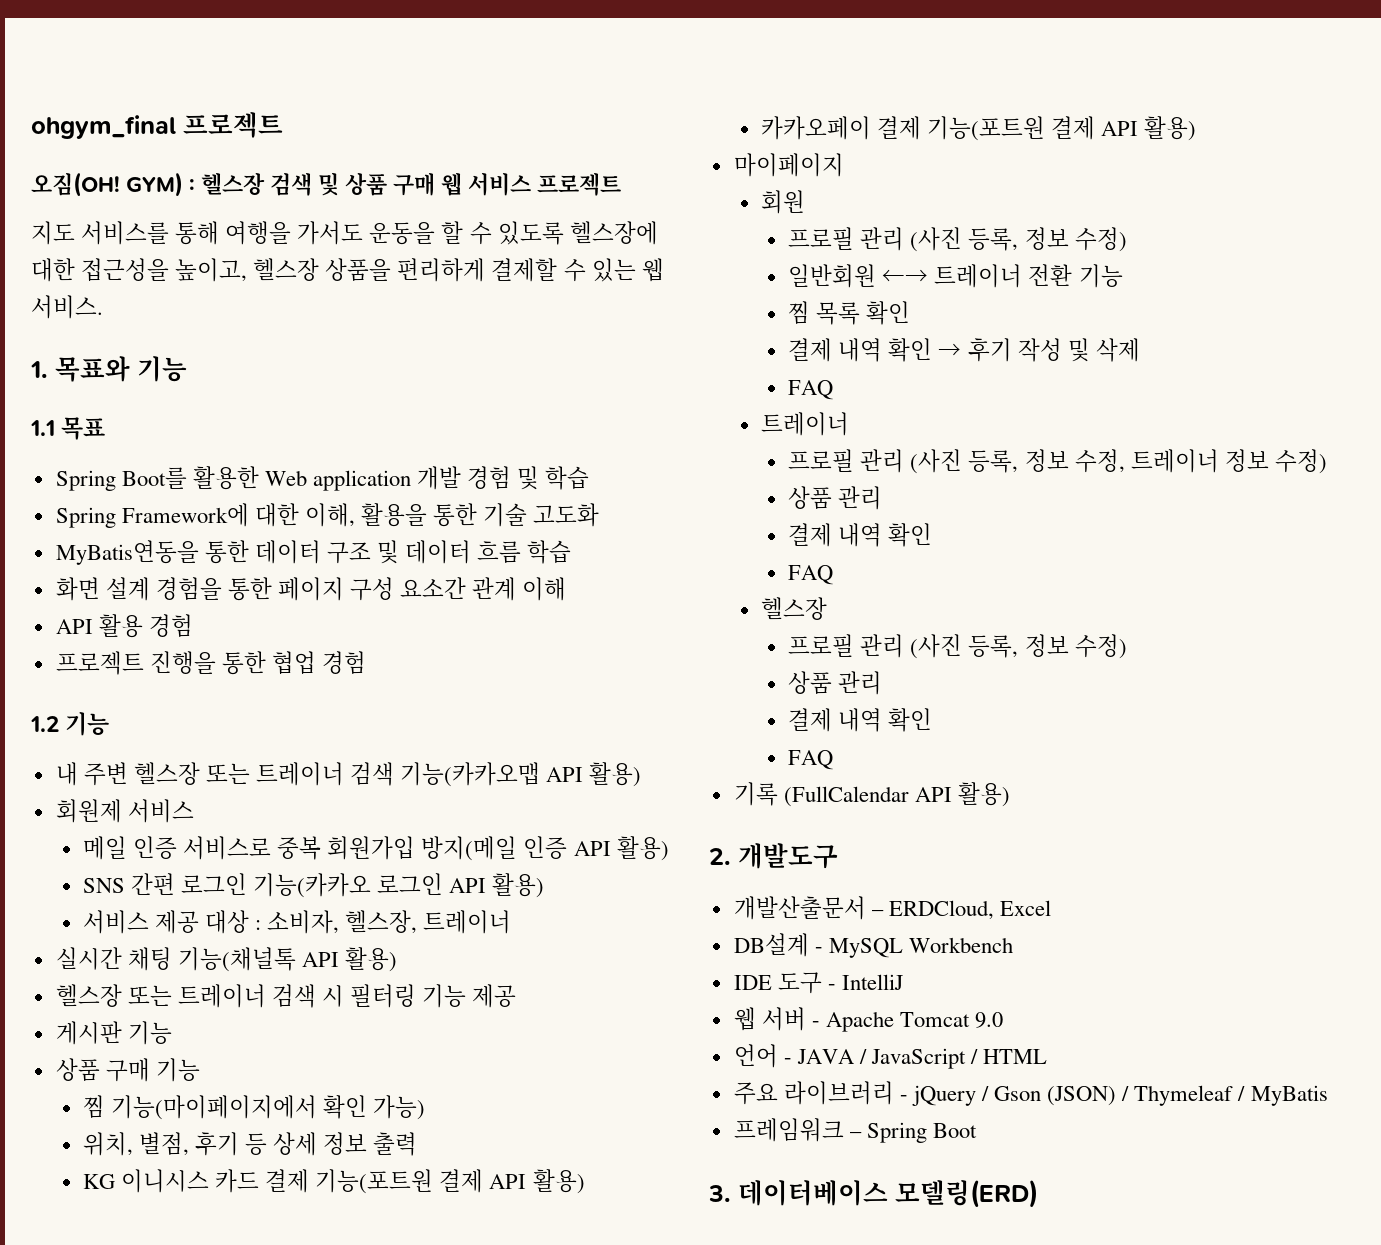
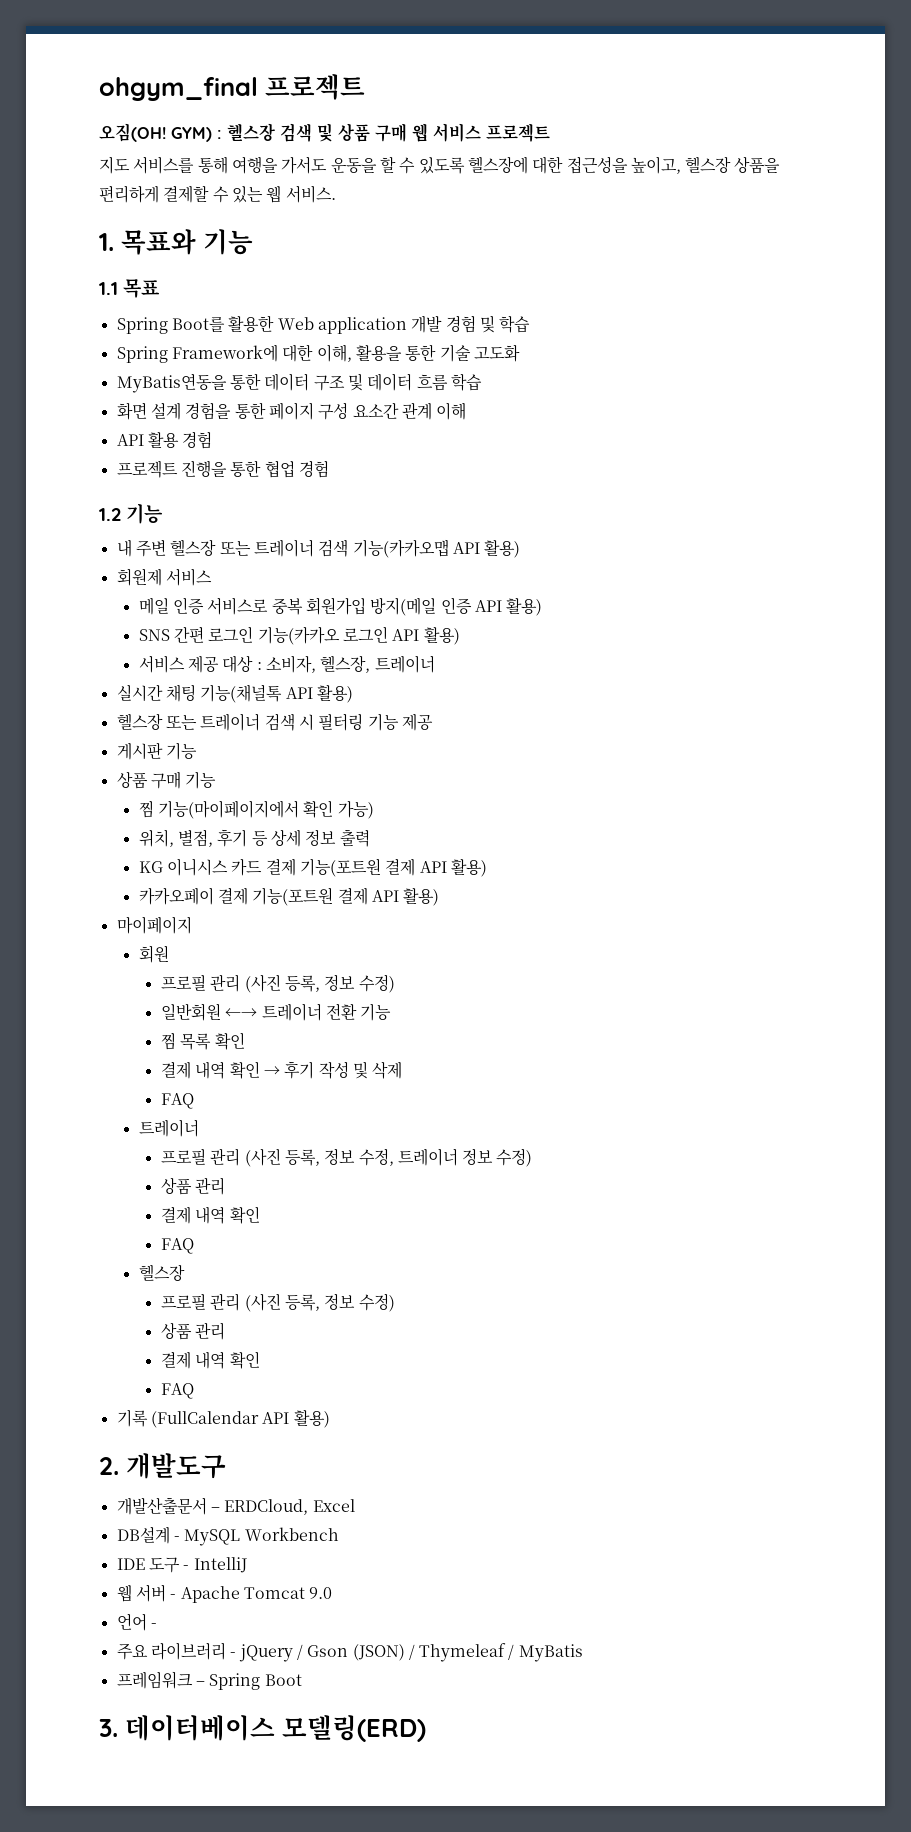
[796,1048,1048,1069] JAVA / JavaScript / HTML -> (157, 1625) none

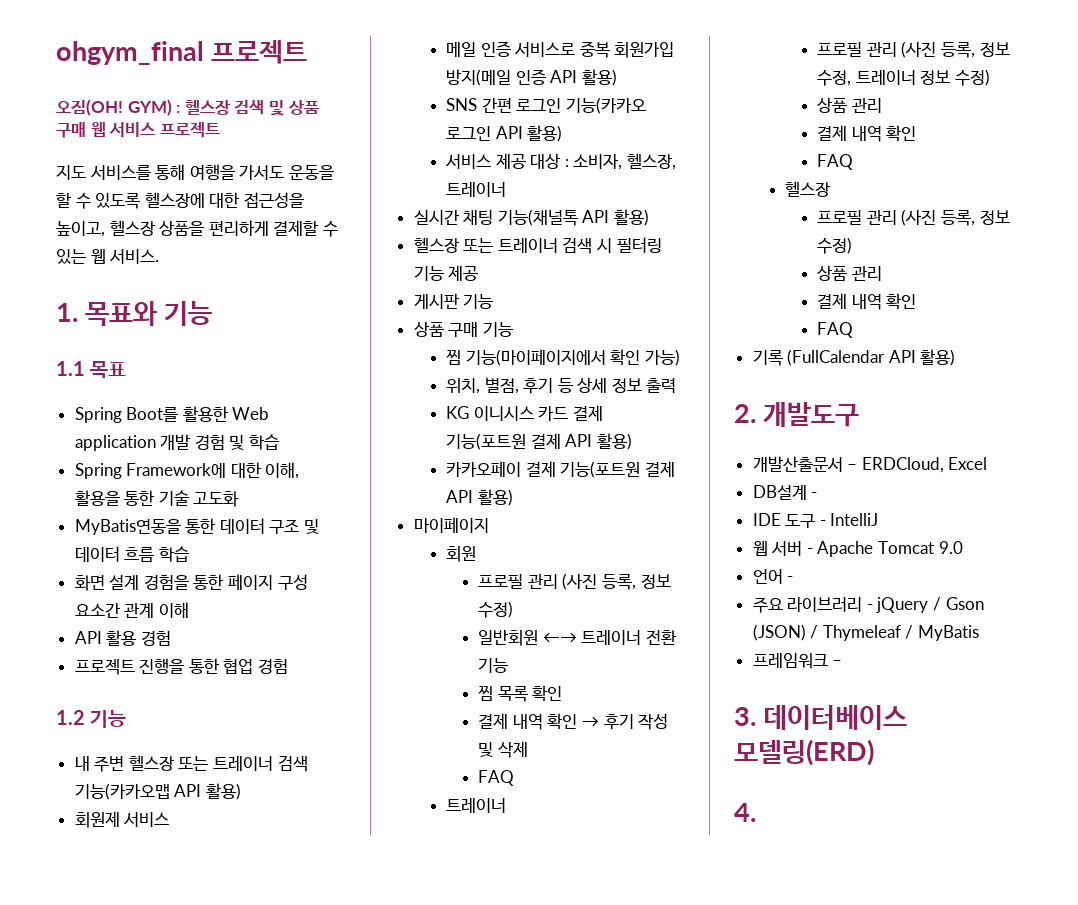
[184,1527,339,1546] MySQL Workbench -> (818, 495) none
[209,1673,302,1690] Spring Boot -> (843, 663) none
(426, 1728) none -> [734,803,756,822] // 4.

